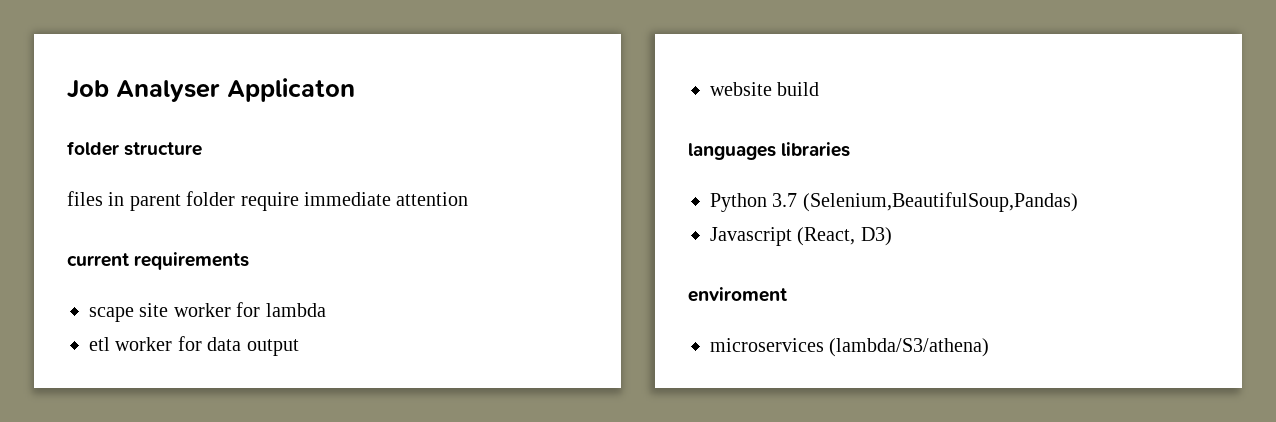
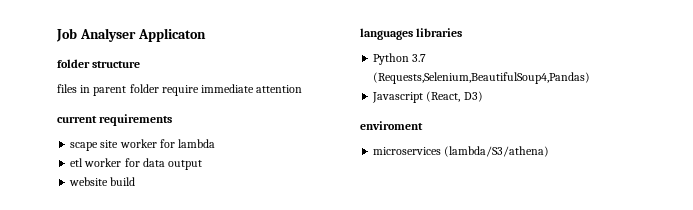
[802,192,1078,212] (Selenium,BeautifulSoup,Pandas) -> [373,72,591,84] (Requests,Selenium,BeautifulSoup4,Pandas)

